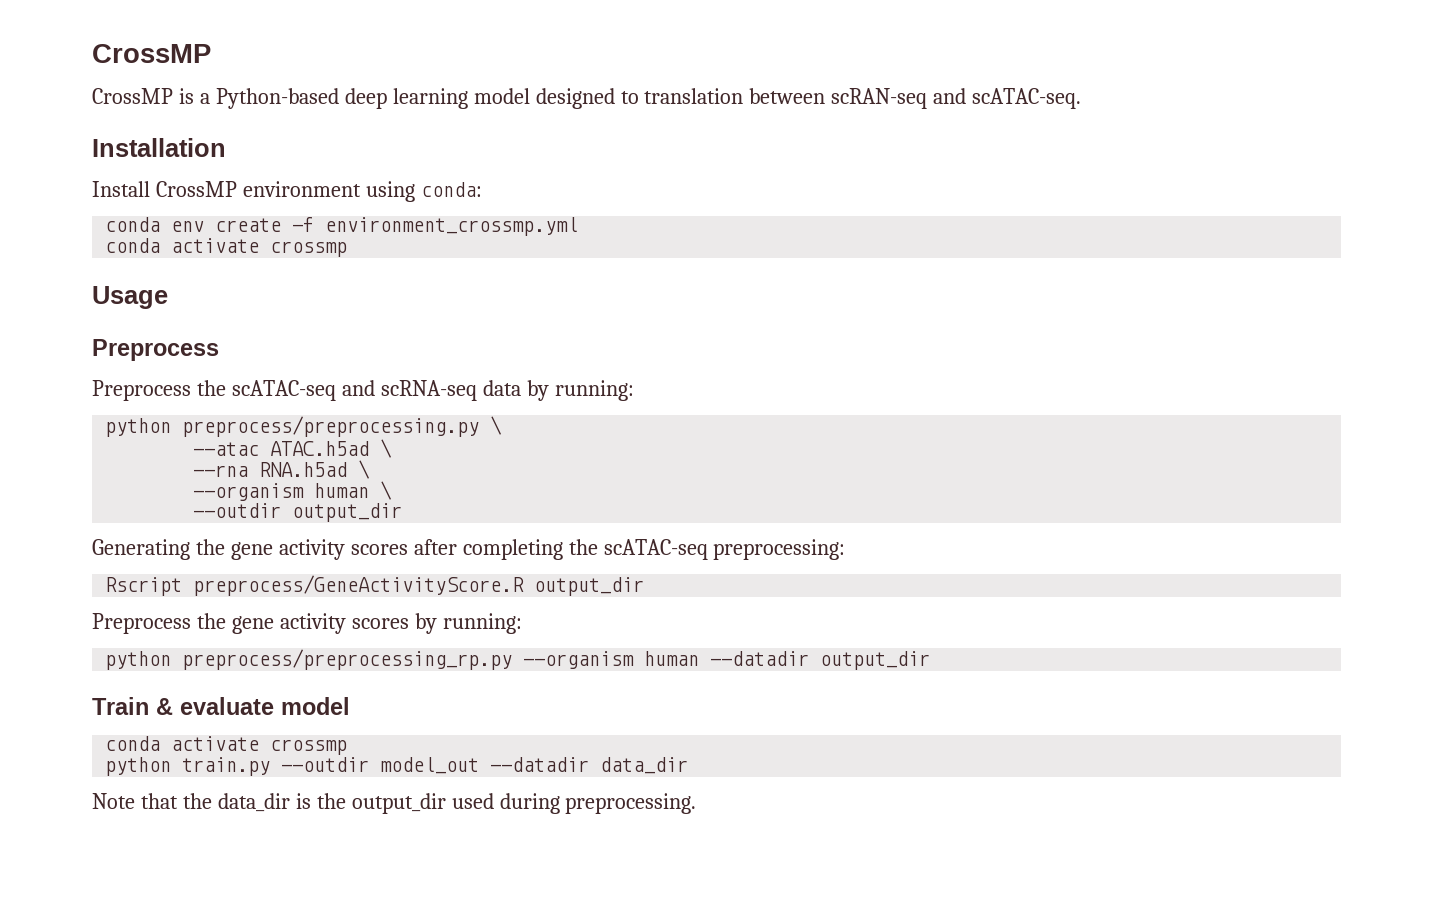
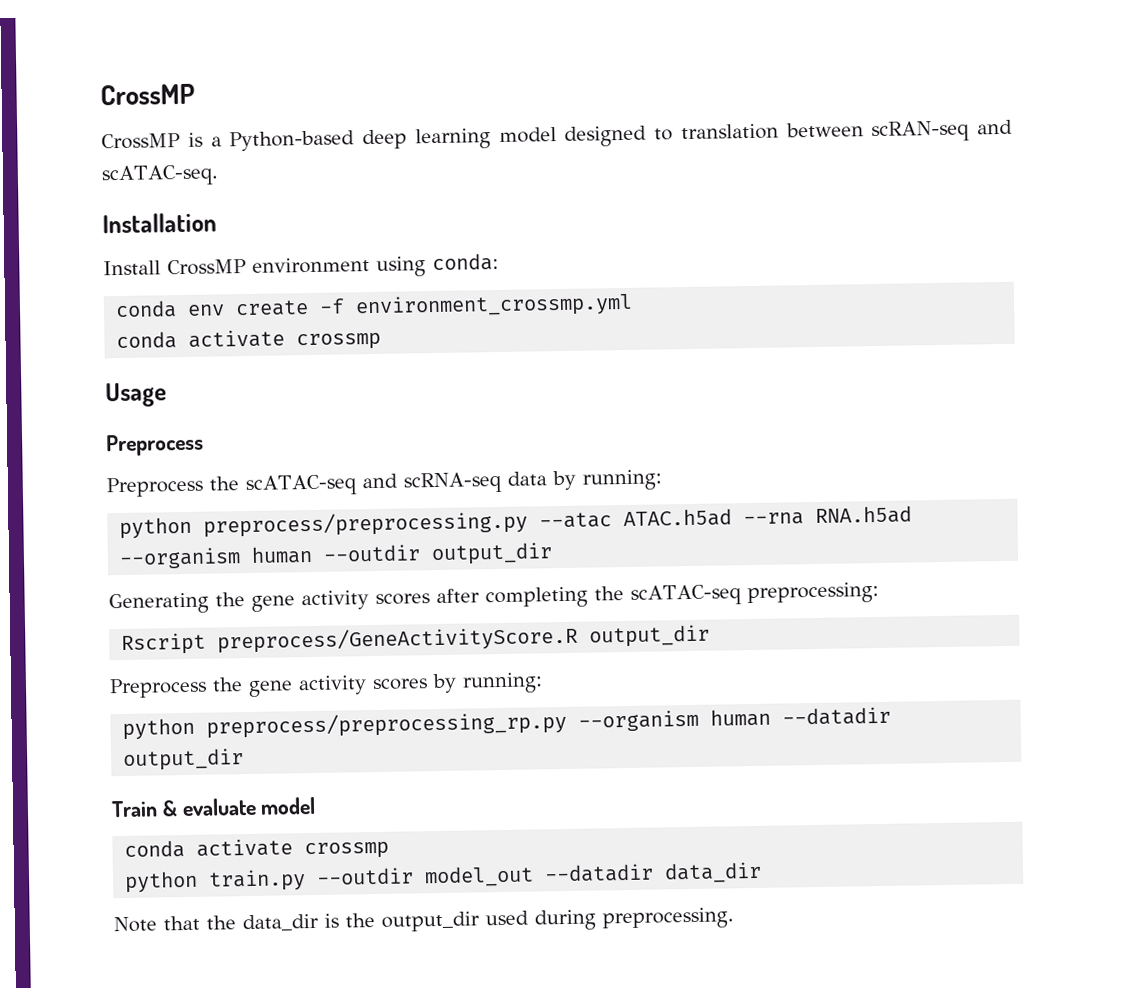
[490,416,503,435] \ // -> (529, 524) none
[380,439,393,458] \ // -> (733, 518) none
[358,460,371,479] [193,481,393,501] \ // --organism human \ // -> [119,545,314,570] --organism human

